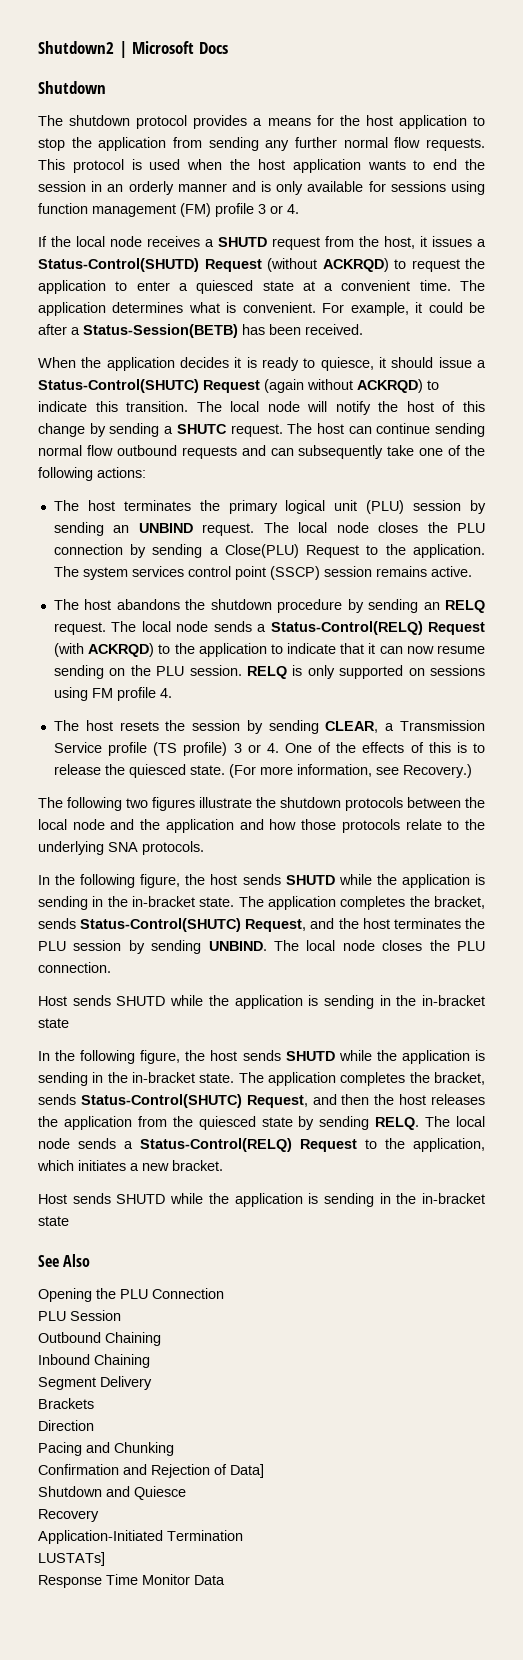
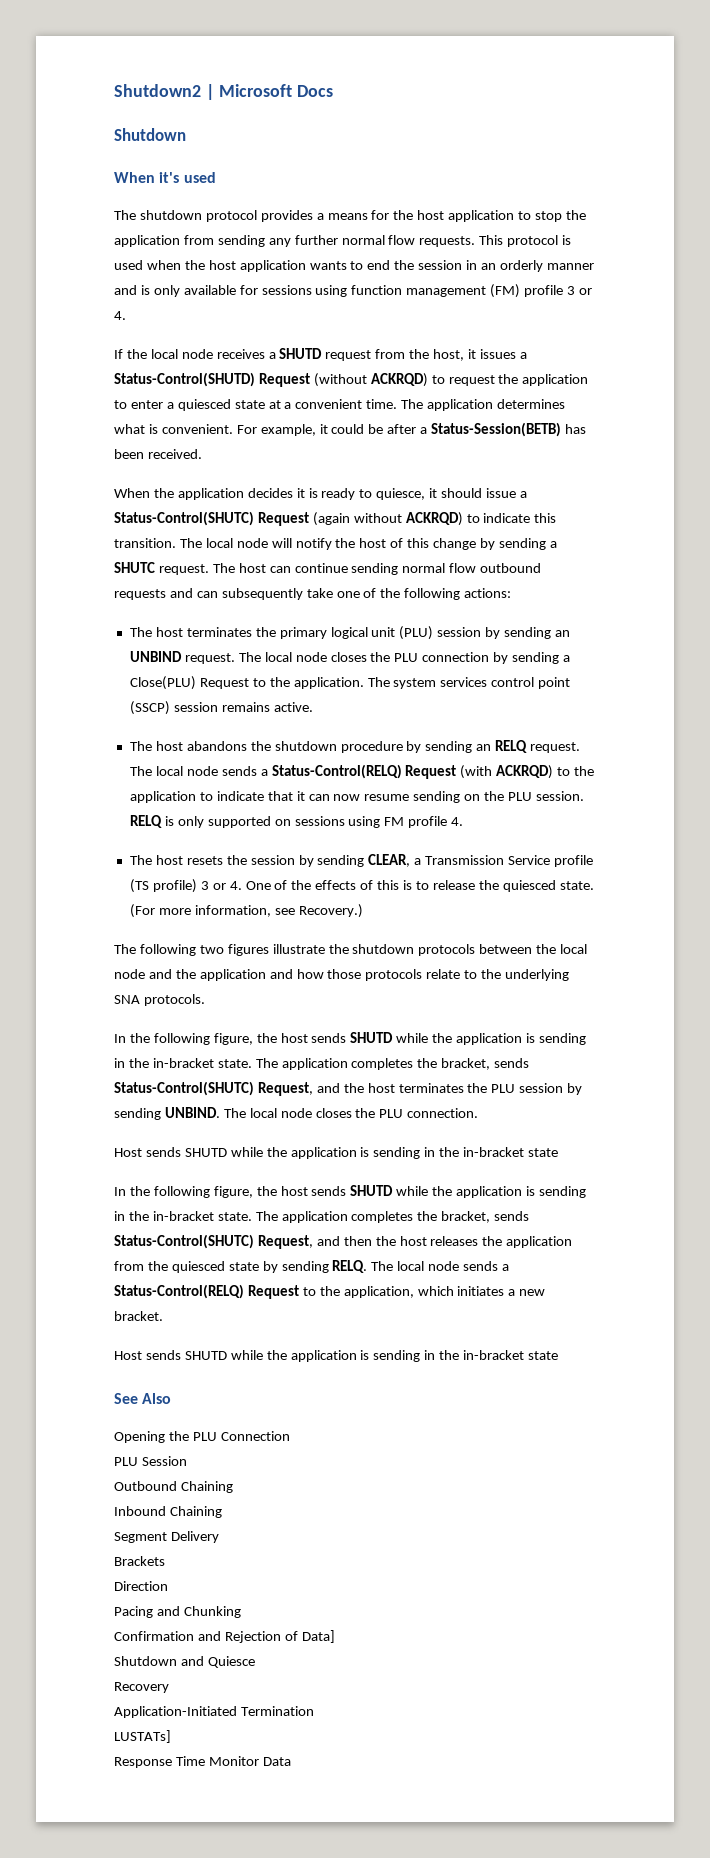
(106, 87) none -> [114,172,216,183] // When it's used

